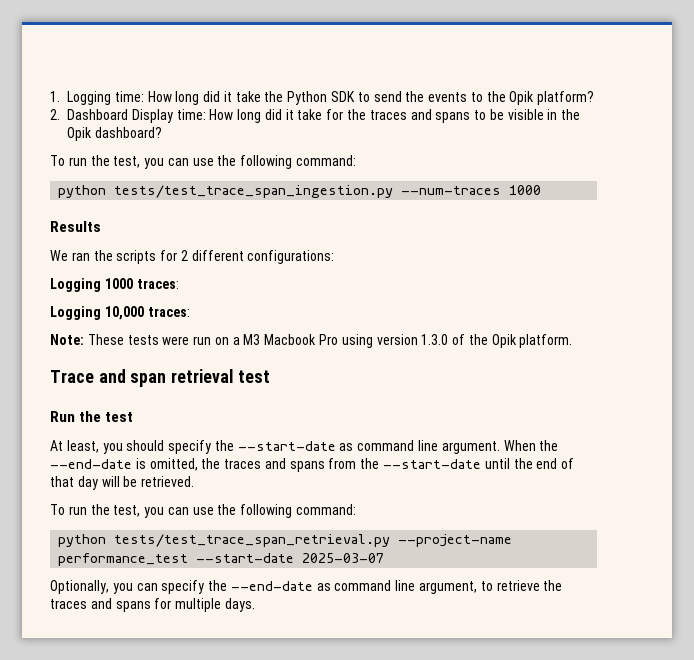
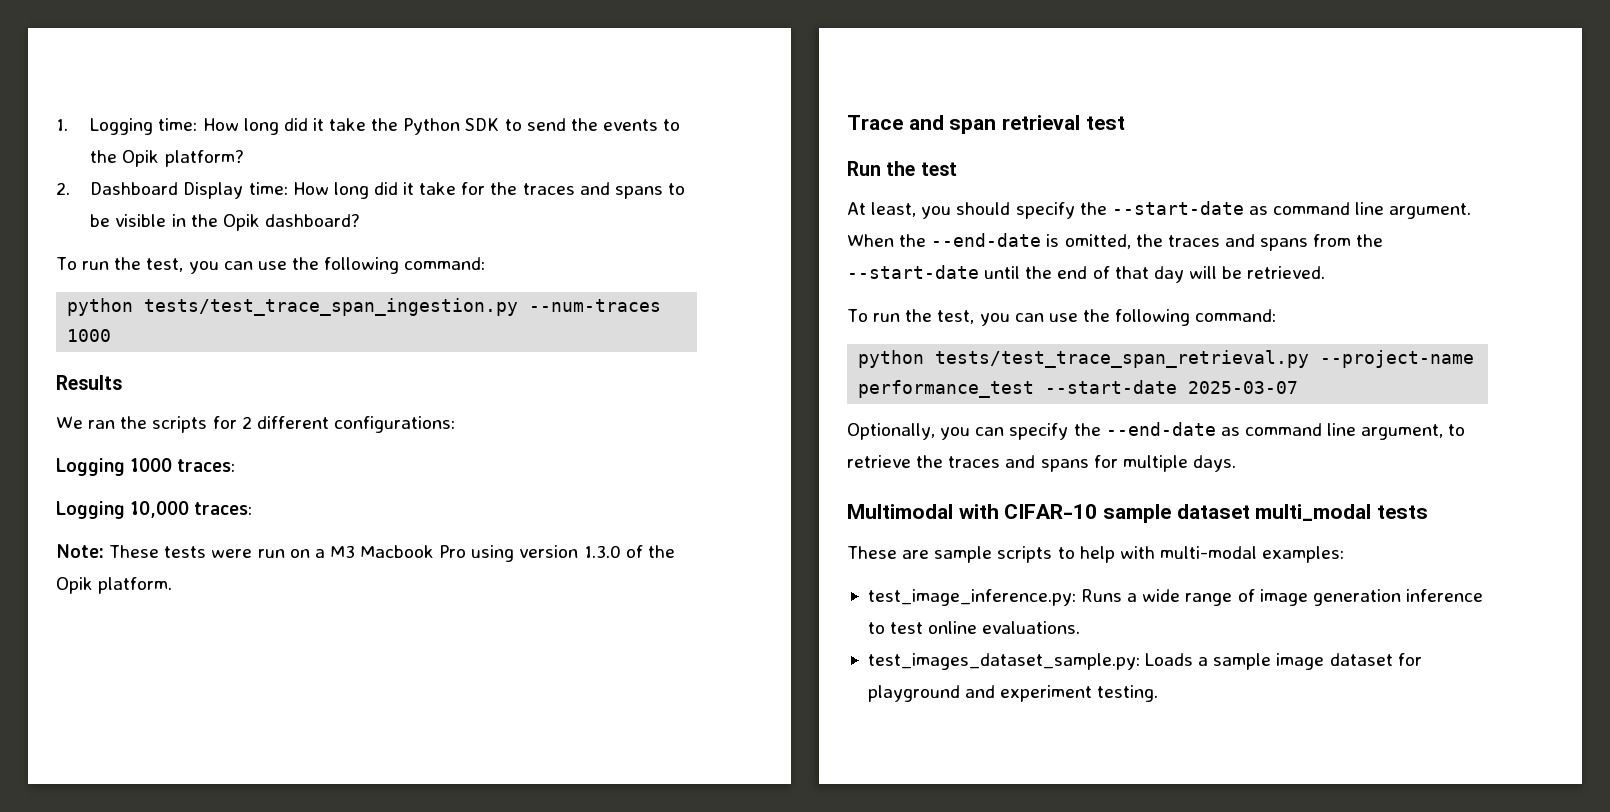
(255, 605) none -> [847,504,1429,523] [847,546,1345,563] [867,589,1483,606] [867,621,1081,634] [867,653,1422,670] [867,685,1159,702] // Multimodal with CIFAR-10 sample dataset multi_modal tests // These are sample scripts to help with multi-modal examples: // test_image_inference.py: Runs a wide range of image generation inference to test online evaluations. // test_images_dataset_sample.py: Loads a sample image dataset for playground and experiment testing.

